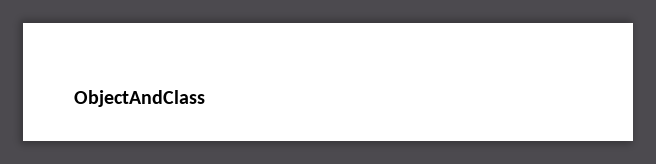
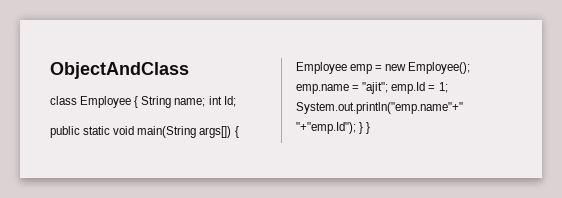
(205, 98) none -> [50,96,236,108] [50,126,239,138] [296,62,471,74] [296,82,448,94] [296,102,463,114] [296,122,371,134] // class Employee { String name; int Id; // public static void main(String args[]) { Employee emp = new Employee(); emp.name = "ajit"; emp.Id = 1; System.out.println("emp.name"+" "+"emp.Id"); } }

